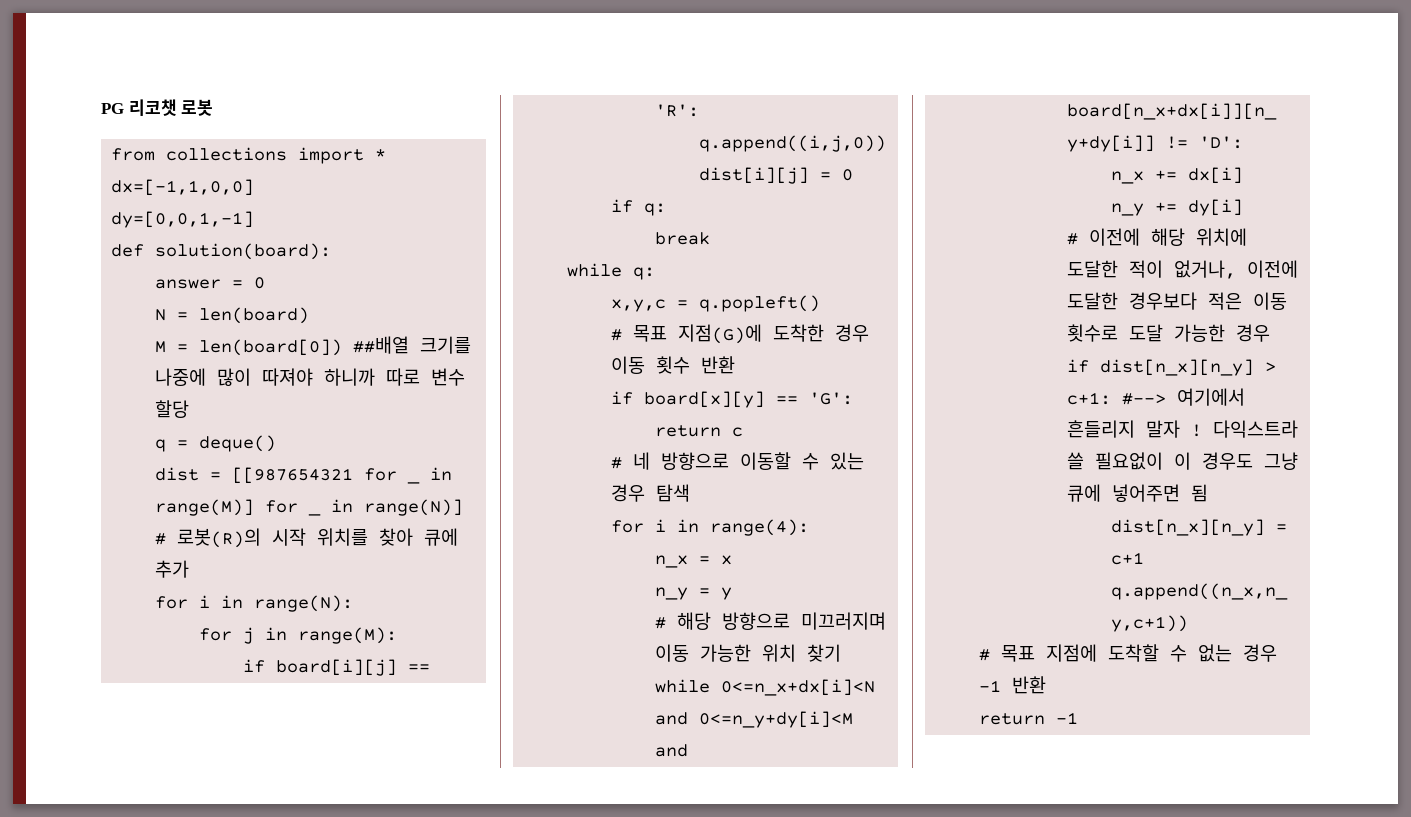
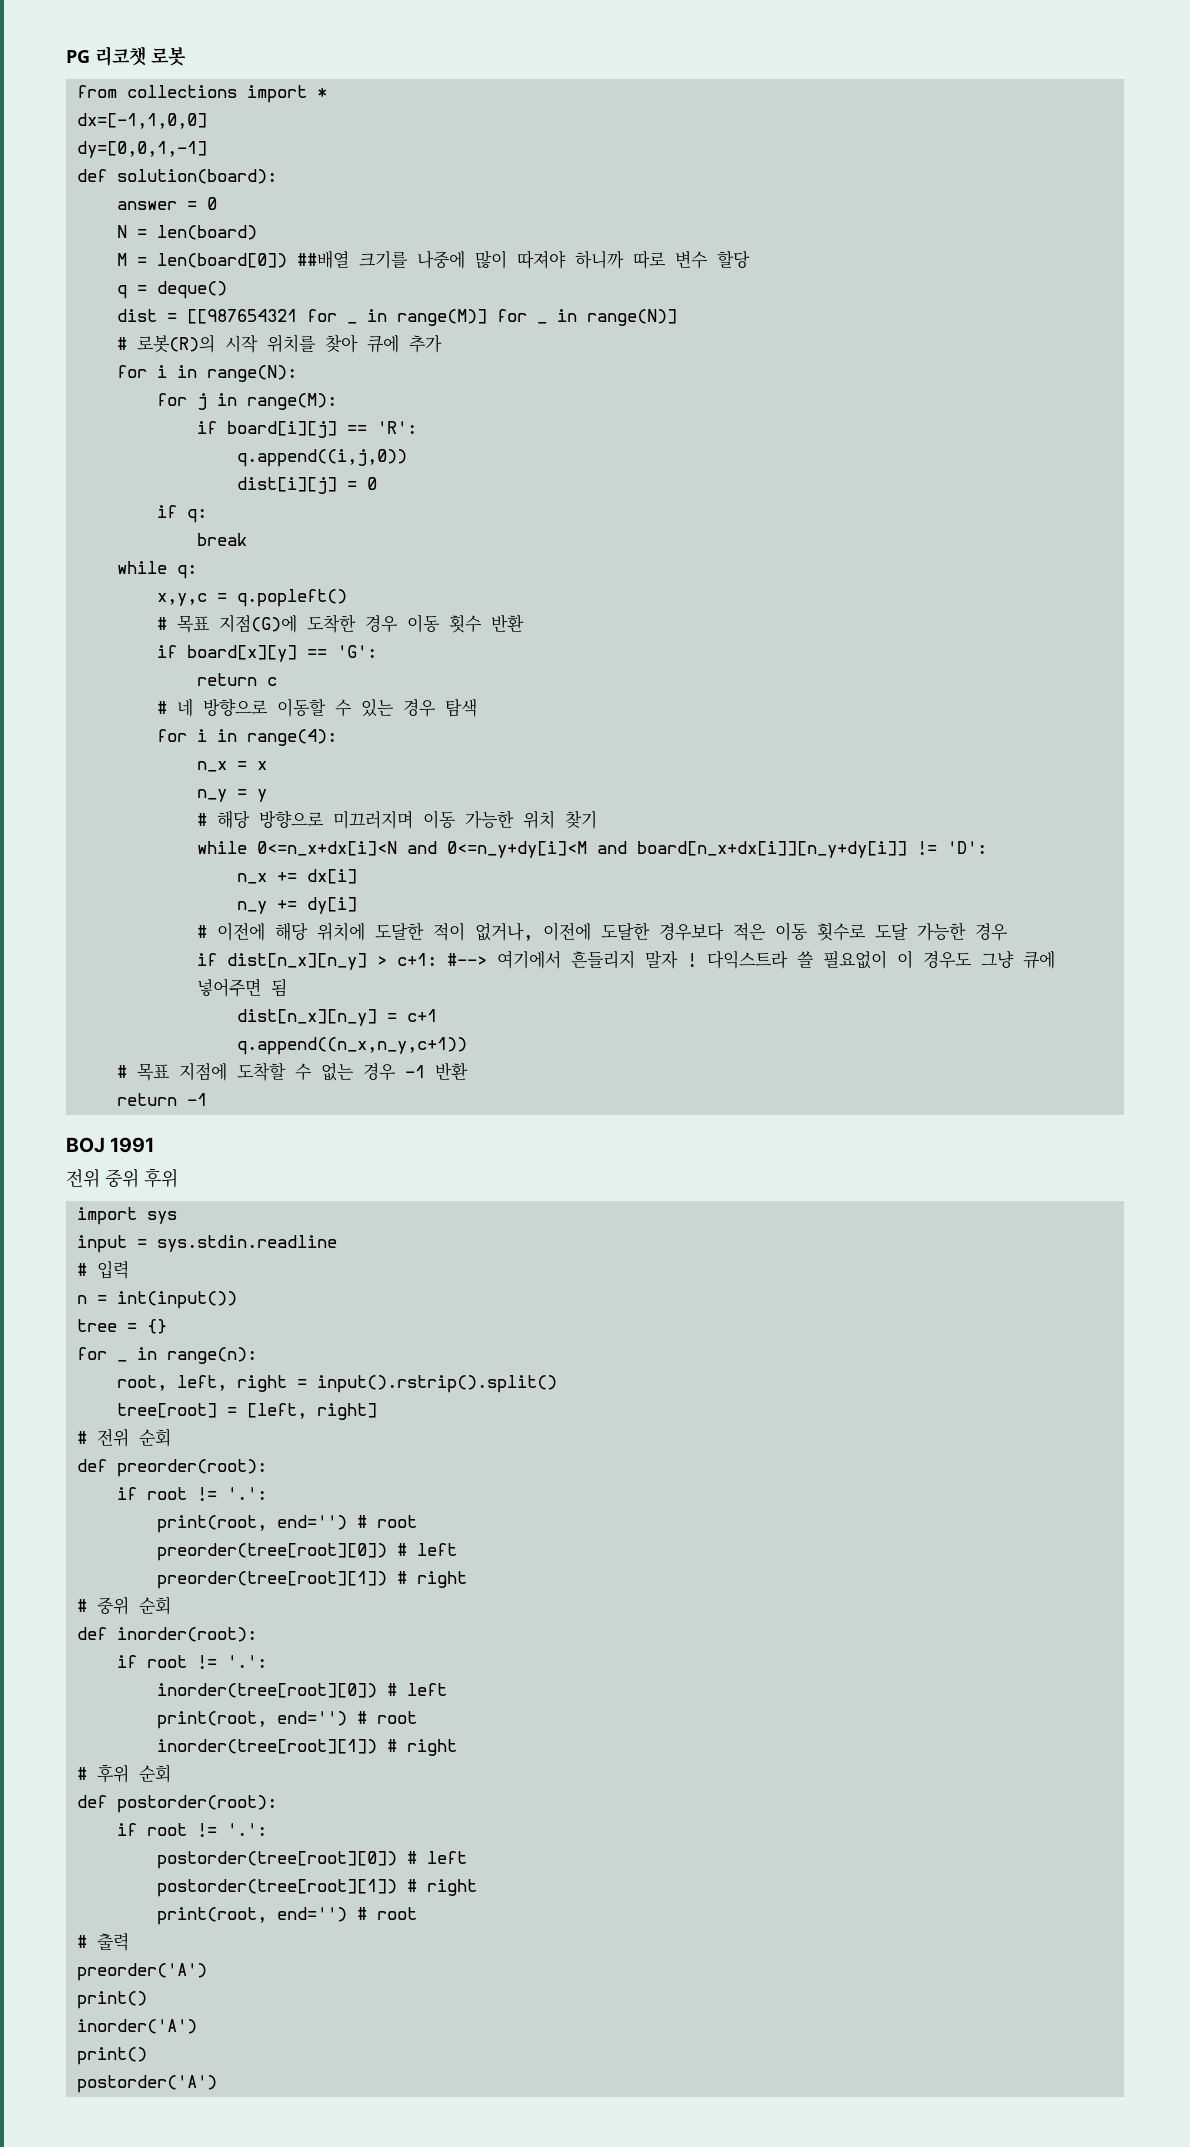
(1079, 718) none -> [66,1137,155,1153] [66,1168,178,1188] [76,1207,177,1225] [76,1235,337,1253] [76,1260,129,1279] [76,1291,237,1309] [76,1319,167,1334] [76,1347,107,1360] [116,1360,127,1362] [136,1347,257,1364] [116,1375,557,1393] [116,1403,377,1420] [76,1428,171,1447] [76,1459,267,1477] [116,1487,267,1502] [156,1515,417,1533] [156,1543,457,1561] [156,1571,467,1589] [76,1596,171,1615] [76,1627,257,1642] [116,1655,267,1670] [156,1683,447,1698] [156,1711,417,1729] [156,1739,457,1756] [76,1764,171,1783] [76,1795,277,1813] [116,1823,267,1838] [156,1851,467,1869] [156,1879,477,1897] [156,1907,417,1925] [76,1932,129,1951] [76,1963,207,1981] [76,1991,147,2009] [76,2019,197,2034] [76,2047,147,2065] [76,2075,217,2093] // BOJ 1991 // 전위 중위 후위 // import sys // input = sys.stdin.readline // # 입력 // n = int(input()) // tree = {} // for _ in range(n): // root, left, right = input().rstrip().split() // tree[root] = [left, right] // # 전위 순회 // def preorder(root): // if root != '.': // print(root, end='') # root // preorder(tree[root][0]) # left // preorder(tree[root][1]) # right // # 중위 순회 // def inorder(root): // if root != '.': // inorder(tree[root][0]) # left // print(root, end='') # root // inorder(tree[root][1]) # right // # 후위 순회 // def postorder(root): // if root != '.': // postorder(tree[root][0]) # left // postorder(tree[root][1]) # right // print(root, end='') # root // # 출력 // preorder('A') // print() // inorder('A') // print() // postorder('A')

